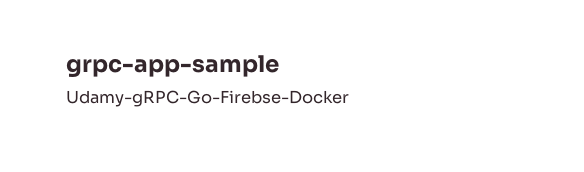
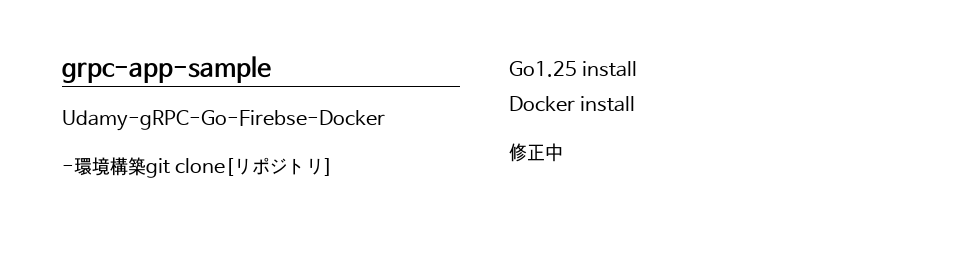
(349, 98) none -> [62,157,334,178] [509,61,638,77] [509,96,636,112] [509,143,563,162] // -環境構築git clone[リポジトリ] // Go1.25 install // Docker install // 修正中

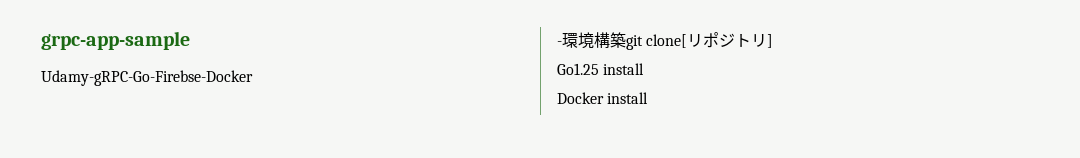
[509,143,563,162] // 修正中 -> (649, 98) none

